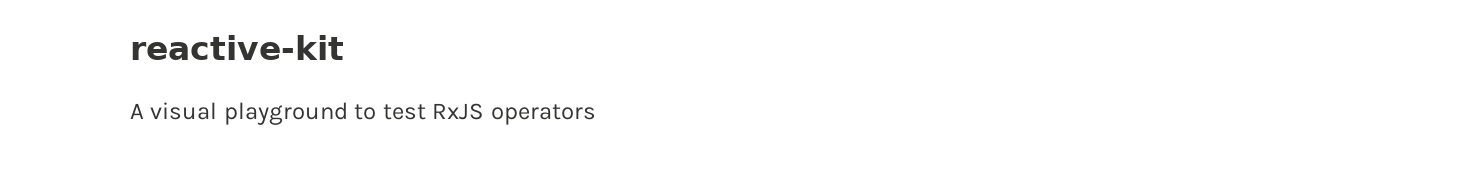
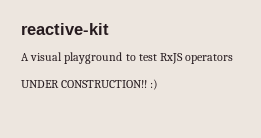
(596, 114) none -> [21,79,159,90] // UNDER CONSTRUCTION!! :)

